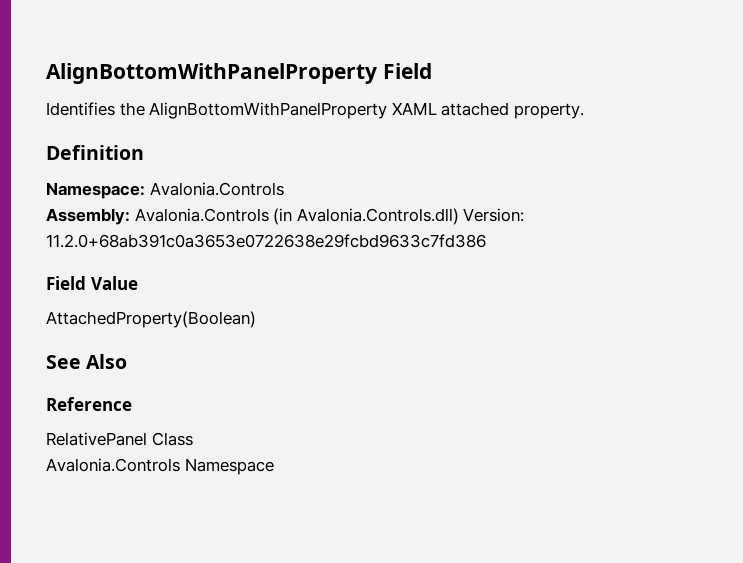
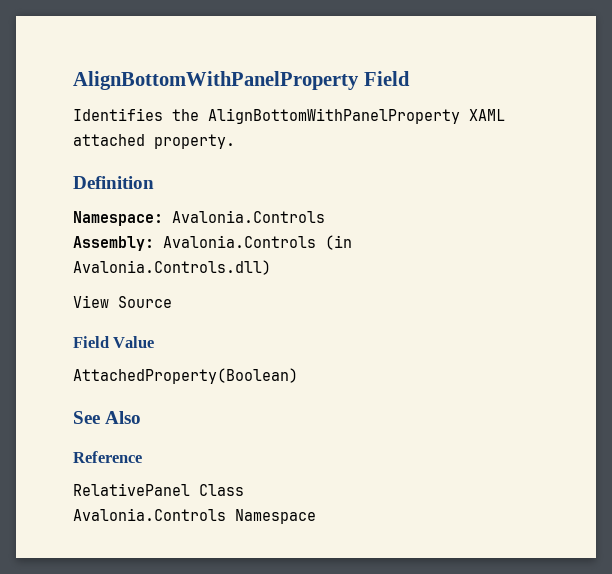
[463,208,525,222] [46,234,486,248] Version: 11.2.0+68ab391c0a3653e0722638e29fcbd9633c7fd386 -> [73,295,172,308] // View Source

